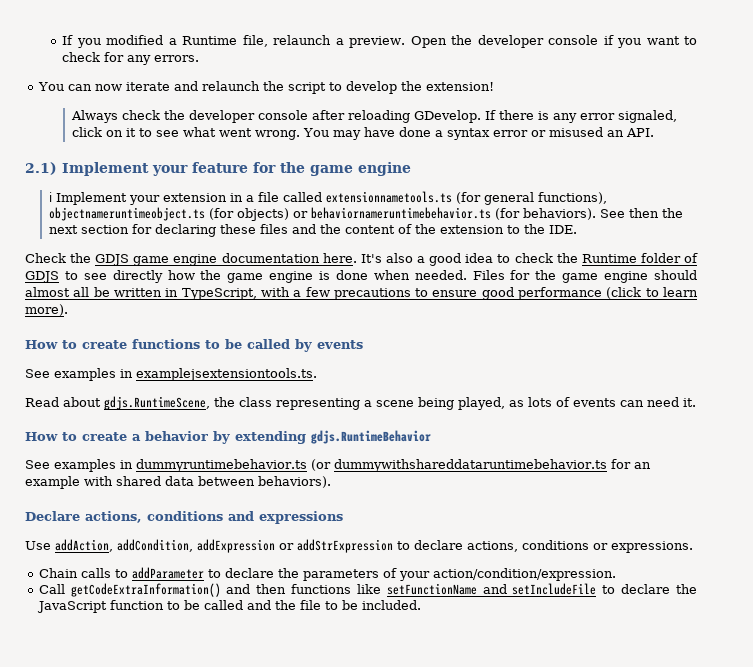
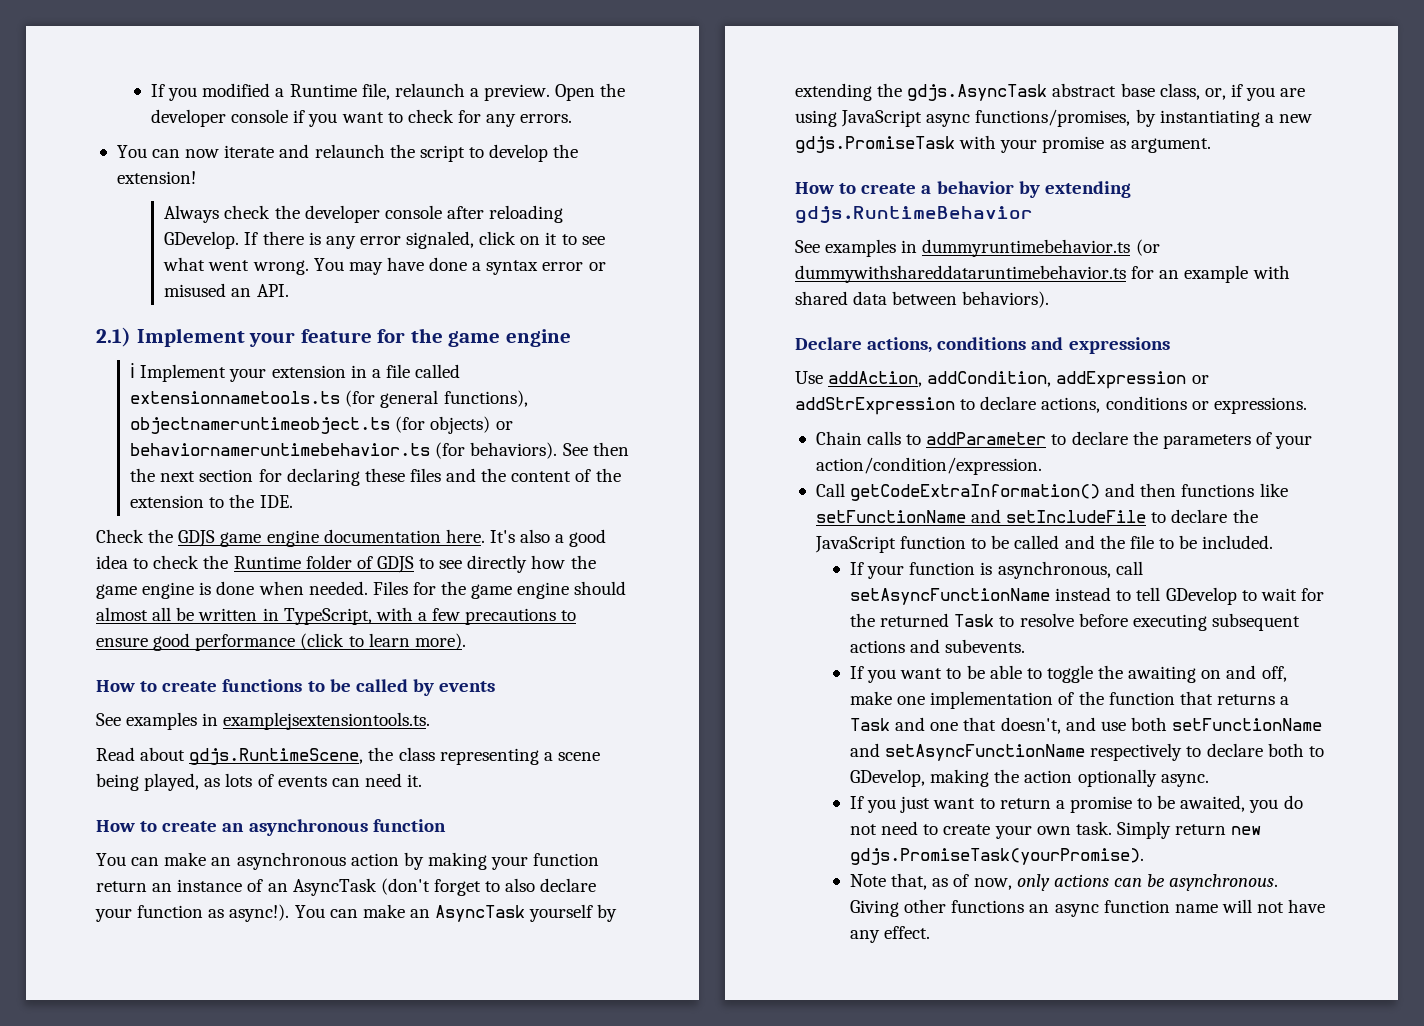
(696, 402) none -> [96,819,446,836] [96,852,600,870] [96,878,597,896] [95,904,618,922] [795,83,1306,101] [795,109,1312,127] [795,135,1211,153] // How to create an asynchronous function // You can make an asynchronous action by making your function return an instance of an AsyncTask (don't forget to also declare your function as async!). You can make an AsyncTask yourself by extending the gdjs.AsyncTask abstract base class, or, if you are using JavaScript async functions/promises, by instantiating a new gdjs.PromiseTask with your promise as argument.
(421, 605) none -> [850,561,1143,579] [850,587,1324,605] [850,613,1300,631] [850,639,1026,653] [850,665,1287,683] [850,691,1290,709] [850,717,1323,734] [850,743,1324,761] [850,769,1209,787] [850,795,1303,813] [850,821,1262,839] [850,848,1145,865] [850,873,1279,891] [850,899,1326,917] [850,926,931,943] // If your function is asynchronous, call setAsyncFunctionName instead to tell GDevelop to wait for the returned Task to resolve before executing subsequent actions and subevents. // If you want to be able to toggle the awaiting on and off, make one implementation of the function that returns a Task and one that doesn't, and use both setFunctionName and setAsyncFunctionName respectively to declare both to GDevelop, making the action optionally async. // If you just want to return a promise to be awaited, you do not need to create your own task. Simply return new gdjs.PromiseTask(yourPromise). // Note that, as of now, only actions can be asynchronous. Giving other functions an async function name will not have any effect.

